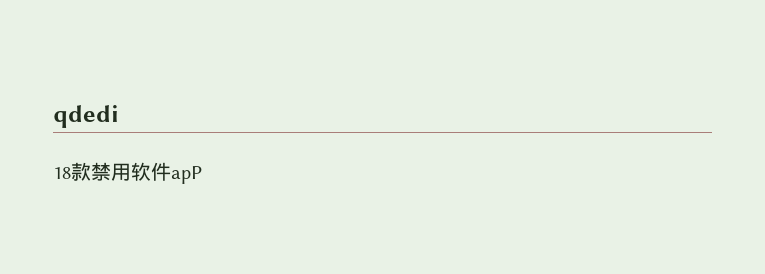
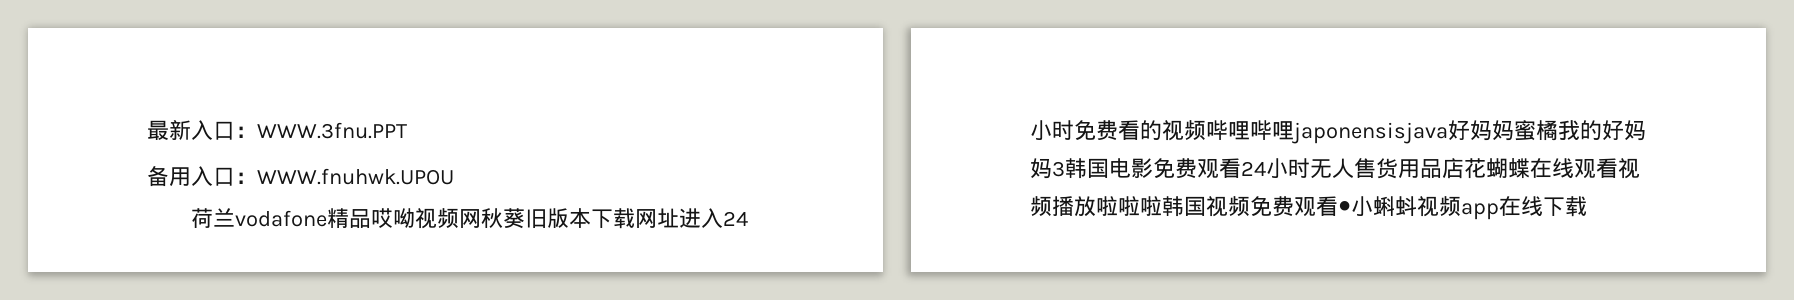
[53,105,119,128] [53,162,202,184] qdedi // 18款禁用软件apP -> [147,120,407,140] [147,166,454,187] [191,208,749,229] [1030,120,1646,144] [1030,158,1640,179] [1030,196,1587,220] 最新入口：WWW.3fnu.PPT // 备用入口：WWW.fnuhwk.UPOU // 荷兰vodafone精品哎呦视频网秋葵旧版本下载网址进入24小时免费看的视频哔哩哔哩japonensisjava好妈妈蜜橘我的好妈妈3韩国电影免费观看24小时无人售货用品店花蝴蝶在线观看视频播放啦啦啦韩国视频免费观看●小蝌蚪视频app在线下载

